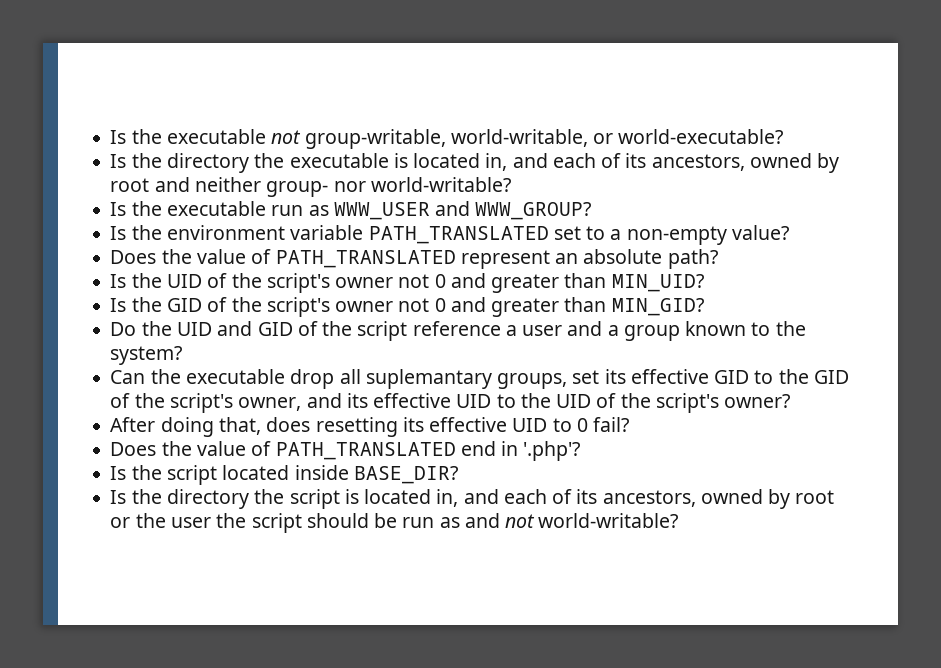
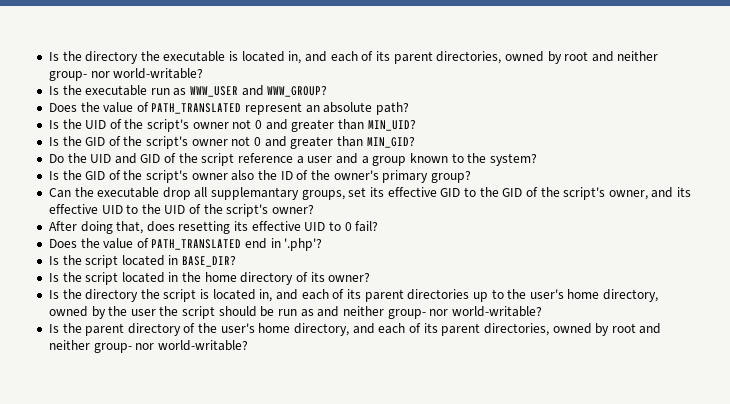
[110,129,784,149] [110,153,162,168] Is the executable not group-writable, world-writable, or world-executable? // Is the -> [48,51,82,61] Is the
[651,154,745,171] ancestors, -> [393,51,502,64] parent directories,
[110,225,789,245] // Is the environment variable PATH_TRANSLATED set to a non-empty value? -> (328, 91) none
(183, 355) none -> [48,170,471,183] // Is the GID of the script's owner also the ID of the owner's primary group?
[365,369,492,389] suplemantary -> [211,187,300,200] supplemantary
[294,465,349,480] inside -> [168,255,179,265] in
(458, 475) none -> [48,272,371,285] // Is the script located in the home directory of its owner?
[602,489,835,509] [110,517,131,528] ancestors, owned by root or -> [364,289,659,302] [48,306,106,319] parent directories up to the user's home directory, owned by
[505,514,536,528] not -> [342,306,542,319] [48,323,662,336] [48,340,155,353] neither group- nor world-writable? // Is the parent directory of the user's home directory, and each of its parent directories, owned by root and neither group- nor

